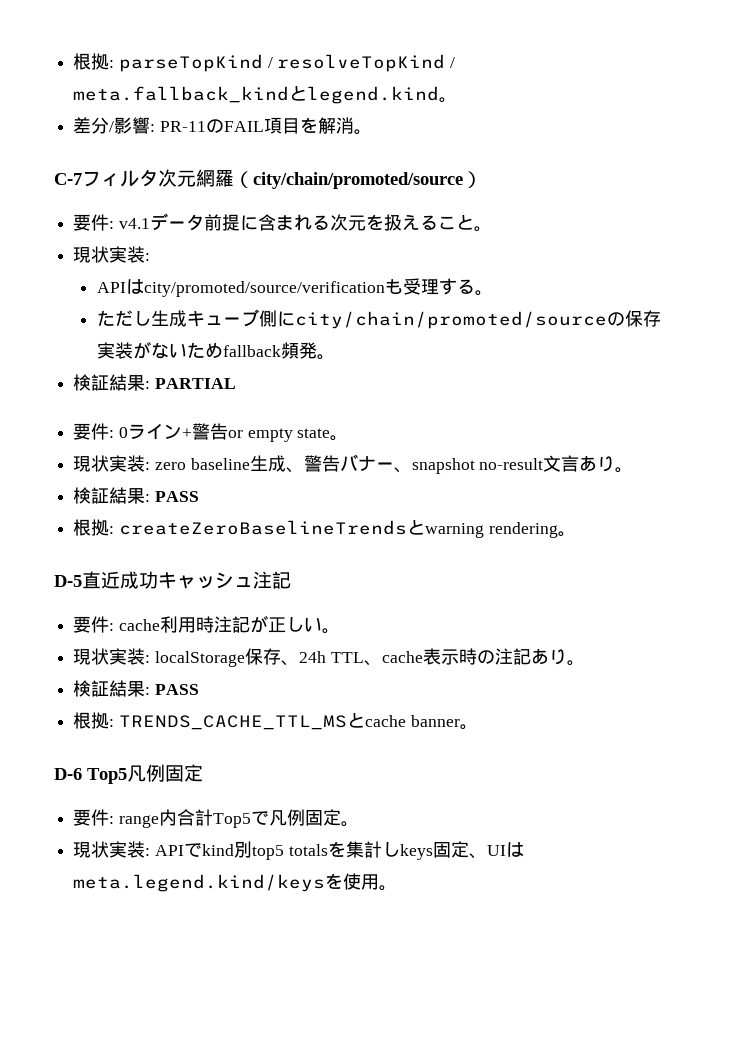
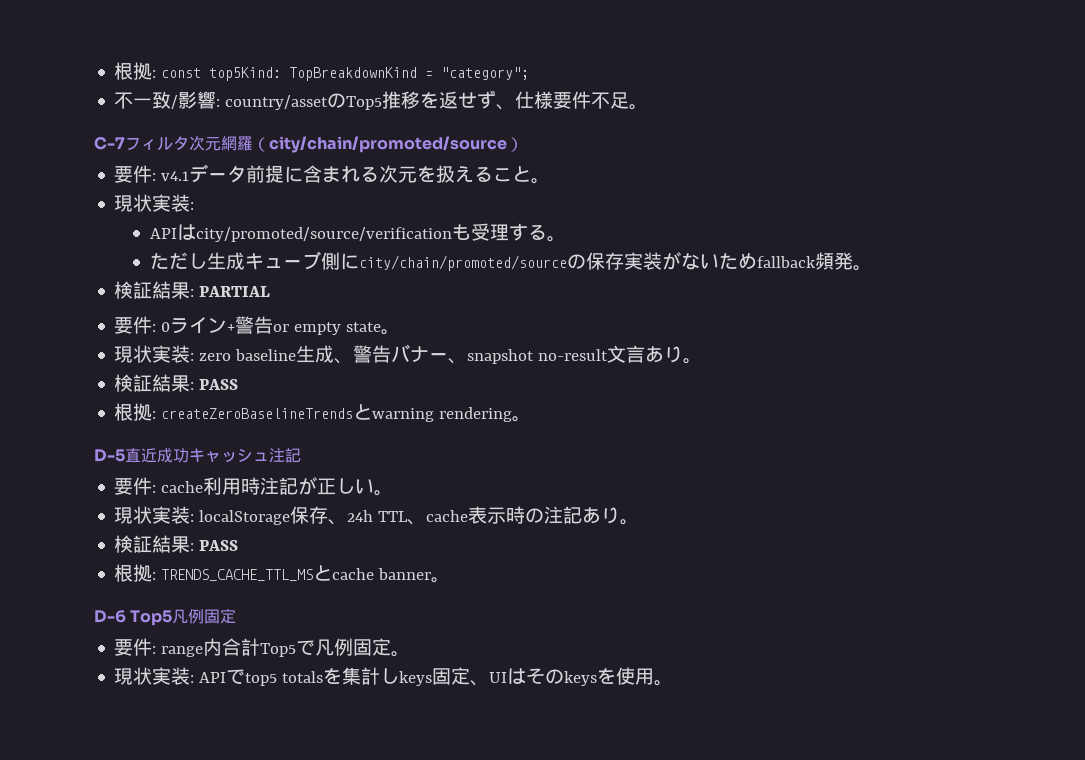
[73,53,456,72] [73,85,458,104] [73,117,354,134] 根拠: parseTopKind / resolveTopKind / meta.fallback_kindとlegend.kind。 // 差分/影響: PR-11のFAIL項目を解消 -> [114,62,530,81] [114,90,630,110] 根拠: const top5Kind: TopBreakdownKind = "category"; // 不一致/影響: country/assetのTop5推移を返せず、仕様要件不足
[201,841,252,858] kind別 -> (246, 676) none
[73,874,326,892] meta.legend.kind/keys -> [526,668,598,686] そのkeys

